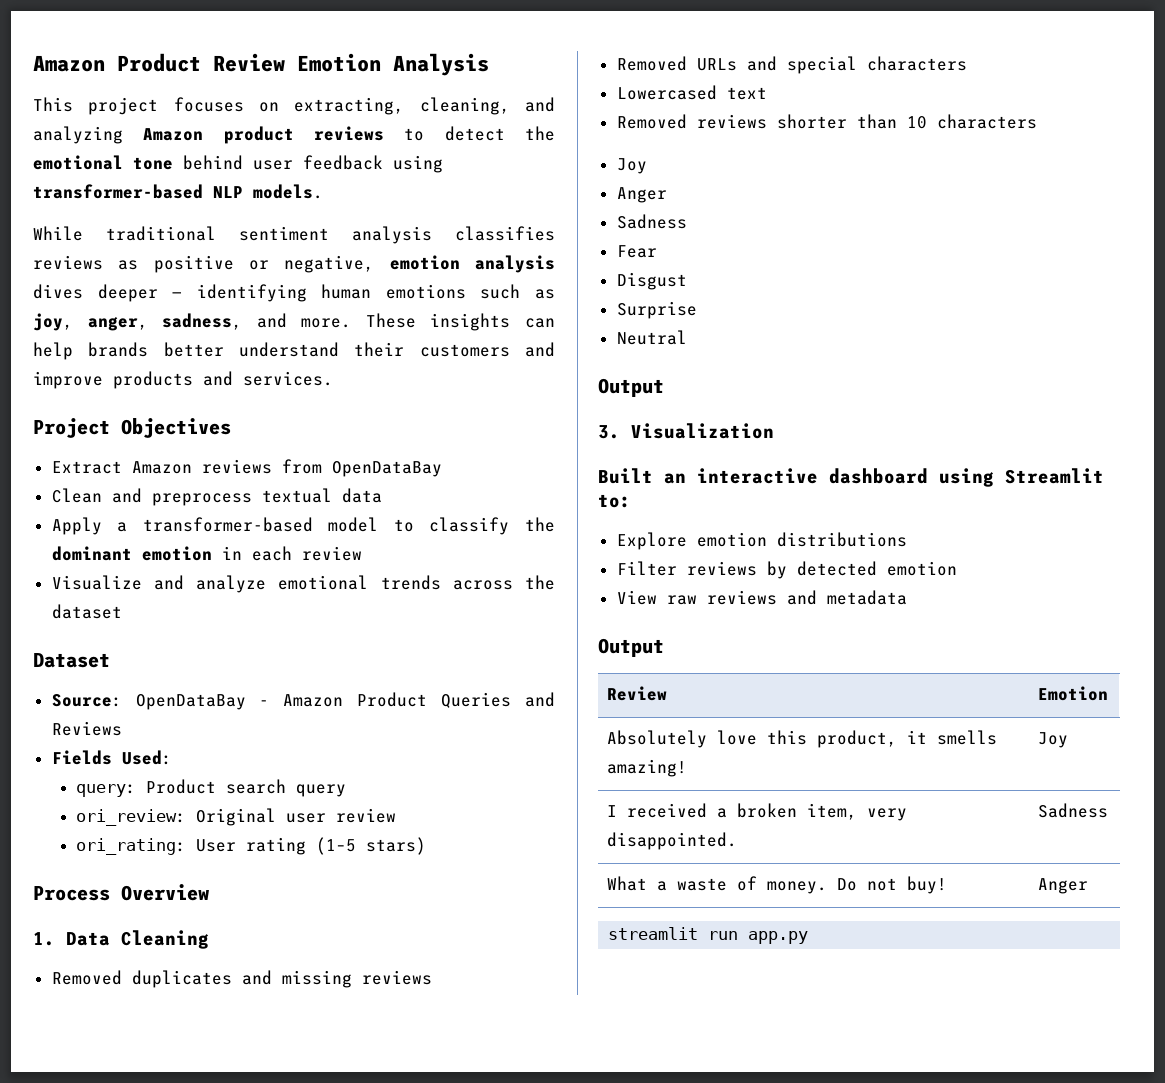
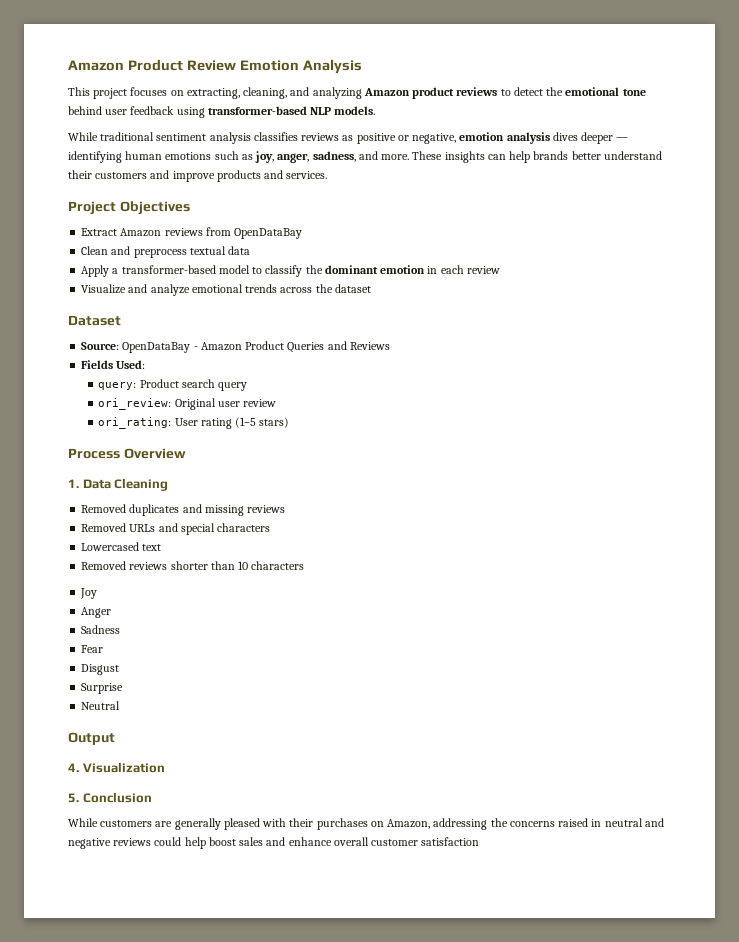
[598,425,620,439] 3. -> [68,763,79,772] 4.
[598,468,1104,487] [598,494,631,508] [616,532,907,550] [616,561,957,579] [616,590,907,605] [598,638,664,657] [607,686,668,701] [1038,686,1109,701] [607,730,998,748] [607,759,688,777] [1038,732,1069,748] [607,803,908,821] [607,832,738,850] [1038,803,1109,818] [607,876,948,894] [1038,878,1089,894] [608,927,809,944] Built an interactive dashboard using Streamlit to: // Explore emotion distributions // Filter reviews by detected emotion // View raw reviews and metadata // Output // Review | Emotion // Absolutely love this product, it smells amazing! | Joy // I received a broken item, very disappointed. | Sadness // What a waste of money. Do not buy! | Anger // streamlit run app.py -> [68,792,152,803] [68,818,664,830] [68,837,480,849] 5. Conclusion // While customers are generally pleased with their purchases on Amazon, addressing the concerns raised in neutral and negative reviews could help boost sales and enhance overall customer satisfaction

